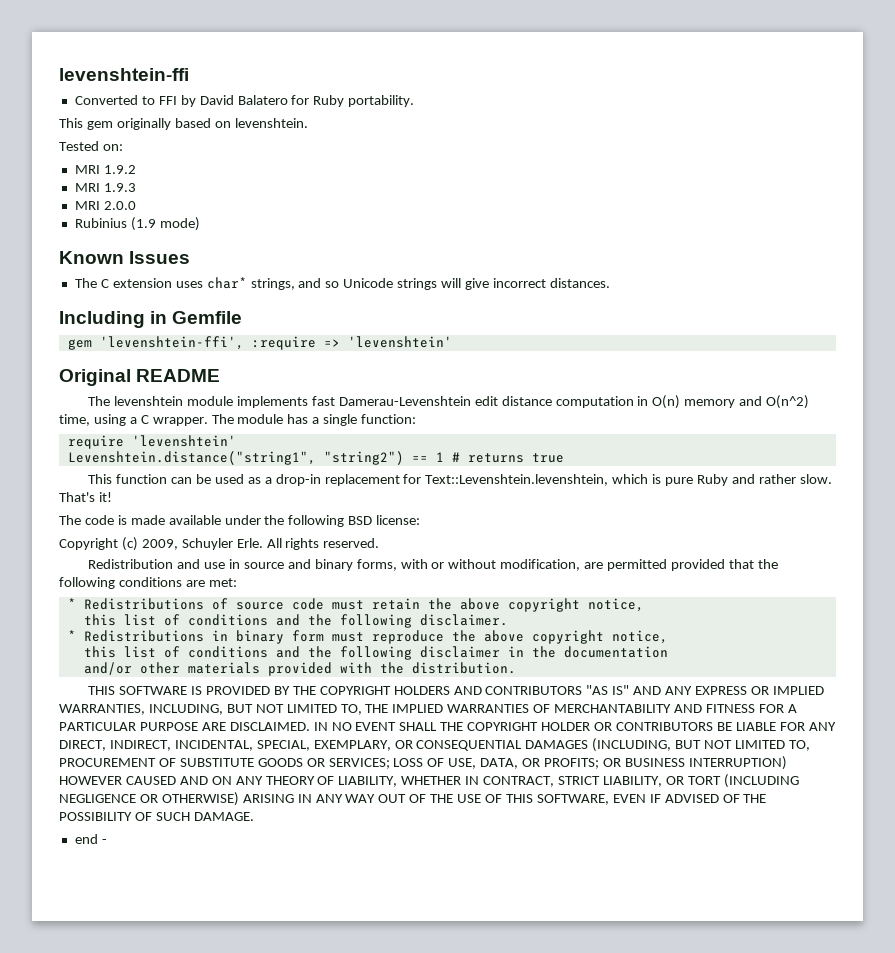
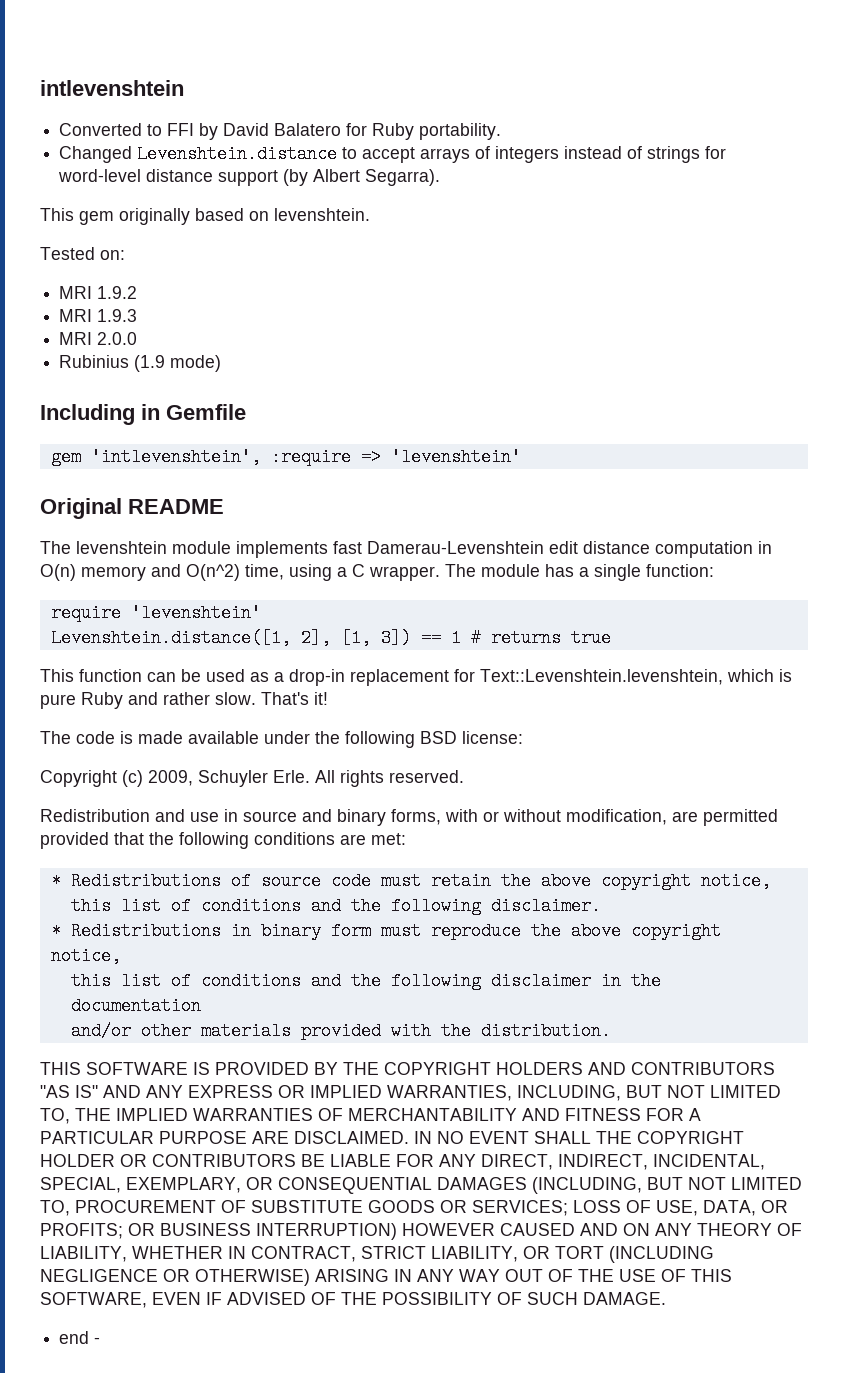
[59,68,189,81] levenshtein-ffi -> [40,80,184,96] intlevenshtein
(415, 101) none -> [59,145,727,163] [58,169,441,186] // Changed Levenshtein.distance to accept arrays of integers instead of strings for word-level distance support (by Albert Segarra).
[59,251,191,264] [74,277,610,290] // Known Issues // The C extension uses char* strings, and so Unicode strings will give incorrect distances. -> (222, 363) none
[99,336,244,350] 'levenshtein-ffi', -> [90,448,261,466] 'intlevenshtein',
[67,451,404,465] Levenshtein.distance("string1", "string2") -> [50,629,411,647] Levenshtein.distance([1, 2], [1, 3])

